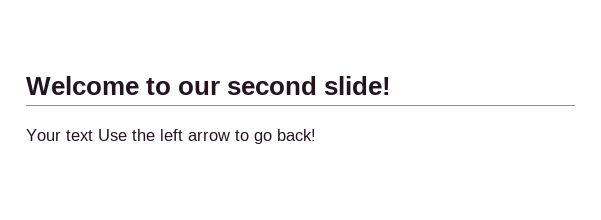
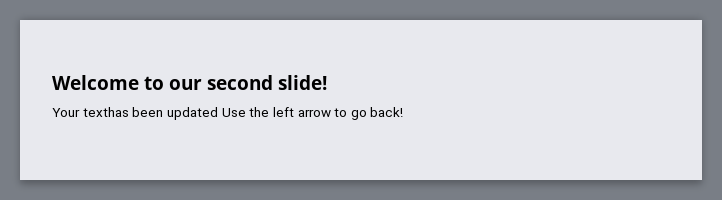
[66,130,93,141] text -> [82,107,218,120] texthas been updated

